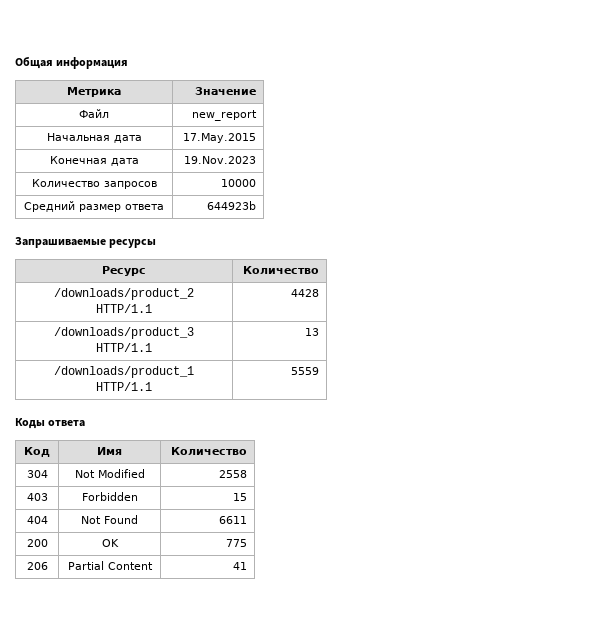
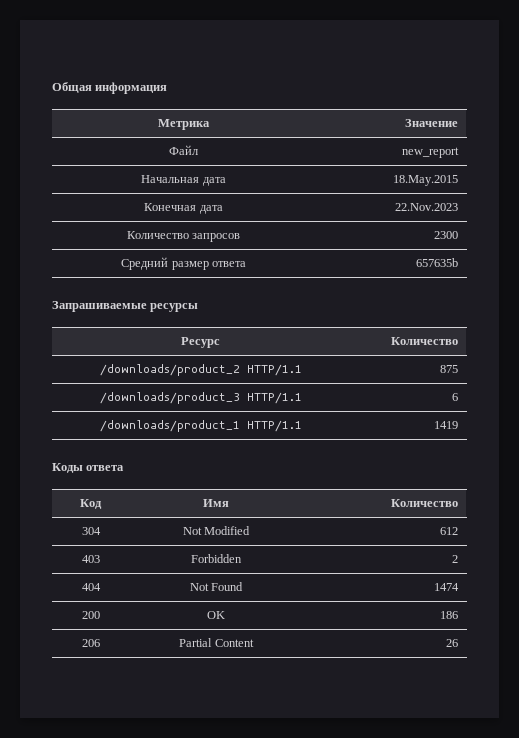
[182,133,256,143] 17.May.2015 -> [392,175,458,186] 18.May.2015
[183,156,256,164] 19.Nov.2023 -> [394,203,458,211] 22.Nov.2023
[220,179,256,187] 10000 -> [433,231,458,239] 2300
[206,201,256,210] 644923b -> [415,258,458,267] 657635b
[290,289,319,297] 4428 -> [439,365,458,373] 875
[304,328,319,336] 13 -> [451,393,458,401] 6
[290,367,319,375] 5559 -> [433,421,458,429] 1419
[218,470,247,478] 2558 -> [439,527,458,535] 612
[232,493,247,501] 15 -> [451,555,458,563] 2
[218,516,247,524] 6611 -> [433,583,459,591] 1474
[225,539,247,547] 775 -> [439,611,458,619] 186
[232,562,247,570] 41 -> [445,639,458,647] 26

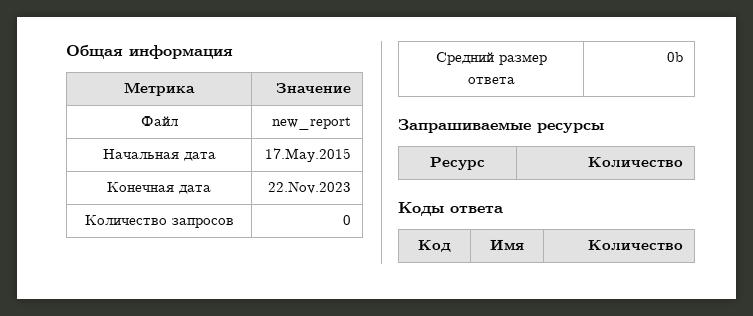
[392,175,458,186] 18.May.2015 -> [265,148,352,162] 17.May.2015
[433,231,458,239] 2300 -> [343,215,352,225] 0
[415,258,458,267] 657635b -> [667,52,684,62] 0b
[99,364,302,376] [439,365,458,373] [99,392,302,404] [451,393,458,401] [99,420,302,432] [433,421,458,429] // /downloads/product_2 HTTP/1.1 | 875 // /downloads/product_3 HTTP/1.1 | 6 // /downloads/product_1 HTTP/1.1 | 1419 -> (684, 162) none
[81,527,101,535] [182,526,251,535] [439,527,458,535] [81,555,100,563] [191,554,242,563] [451,555,458,563] [81,583,101,591] [189,582,244,591] [433,583,459,591] [81,611,100,619] [207,611,225,619] [439,611,458,619] [81,639,100,647] [179,638,254,647] [445,639,458,647] // 304 | Not Modified | 612 // 403 | Forbidden | 2 // 404 | Not Found | 1474 // 200 | OK | 186 // 206 | Partial Content | 26 -> (684, 245) none

